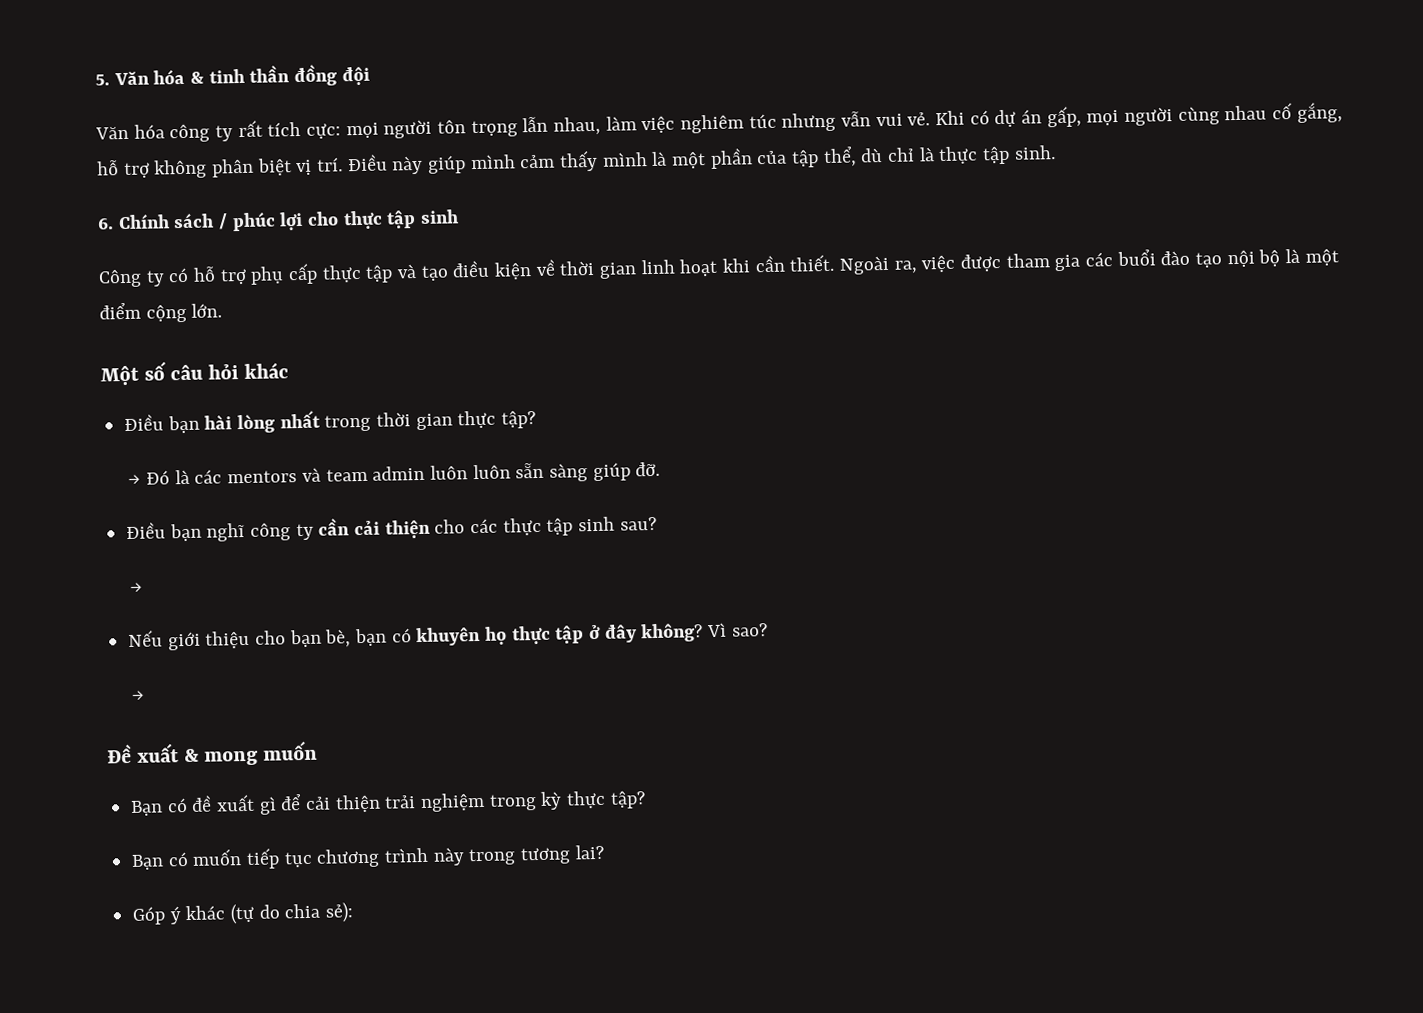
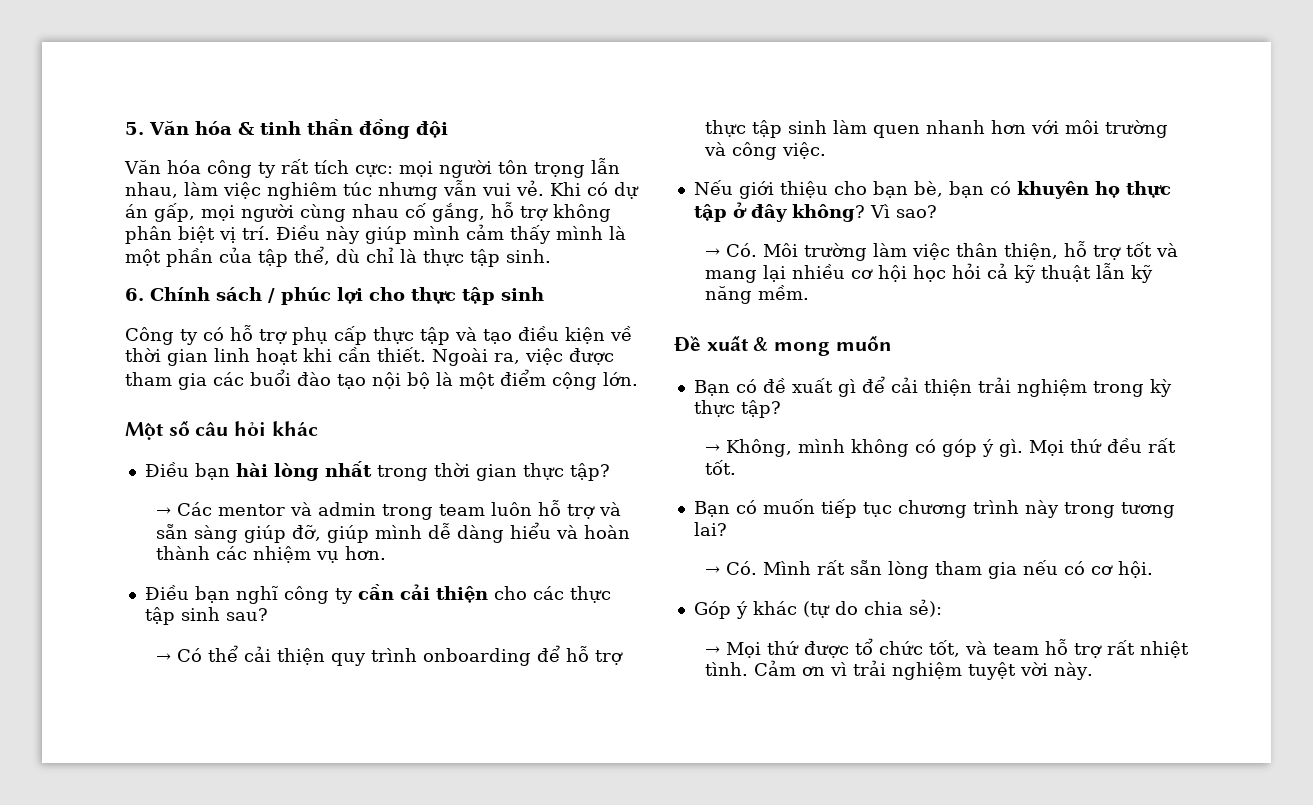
[146,461,661,485] Đó là các mentors và team admin luôn luôn sẵn sàng giúp đỡ. -> [176,500,621,520] [155,522,630,543] [155,546,386,563] Các mentor và admin trong team luôn hỗ trợ và sẵn sàng giúp đỡ, giúp mình dễ dàng hiểu và hoàn thành các nhiệm vụ hơn.
(144, 587) none -> [176,645,623,666] [704,120,1168,138] [703,142,826,160] Có thể cải thiện quy trình onboarding để hỗ trợ thực tập sinh làm quen nhanh hơn với môi trường và công việc.
(146, 695) none -> [725,241,1178,261] [704,263,1153,283] [704,285,809,304] Có. Môi trường làm việc thân thiện, hỗ trợ tốt và mang lại nhiều cơ hội học hỏi cả kỹ thuật lẫn kỹ năng mềm.
(646, 799) none -> [704,438,1176,457] [704,460,736,475] // → Không, mình không có góp ý gì. Mọi thứ đều rất tốt.
(605, 852) none -> [704,560,1153,579] // → Có. Mình rất sẵn lòng tham gia nếu có cơ hội.
(355, 912) none -> [704,638,1189,658] [704,660,1093,680] // → Mọi thứ được tổ chức tốt, và team hỗ trợ rất nhiệt tình. Cảm ơn vì trải nghiệm tuyệt vời này.

